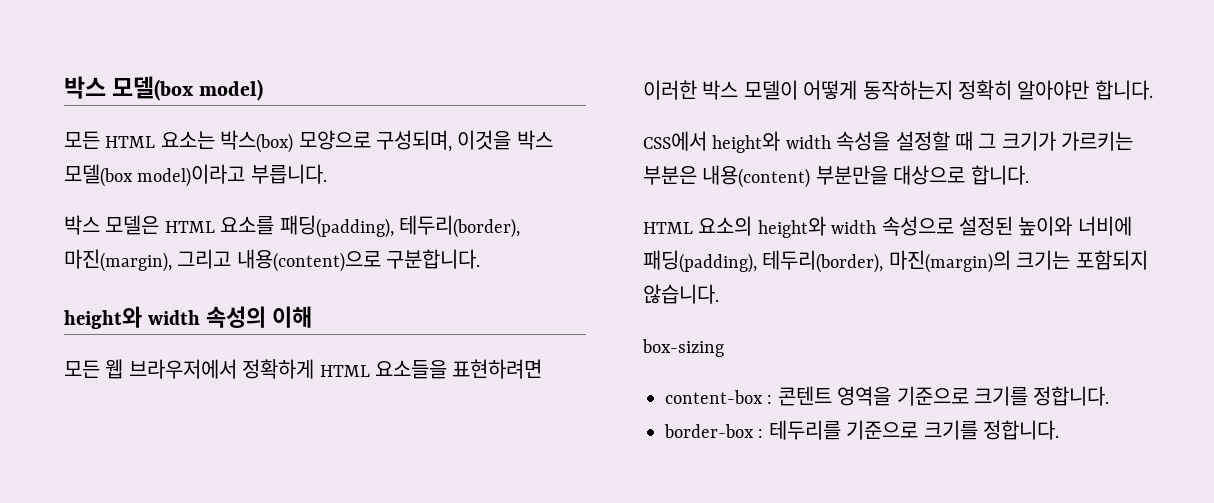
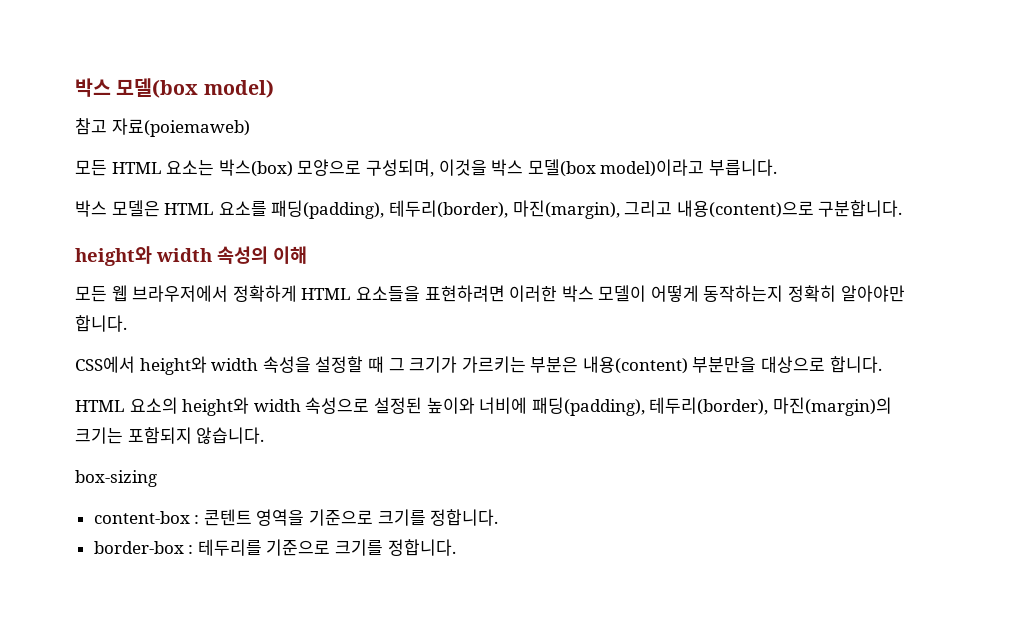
(264, 90) none -> [75,118,250,137] // 참고 자료(poiemaweb)

